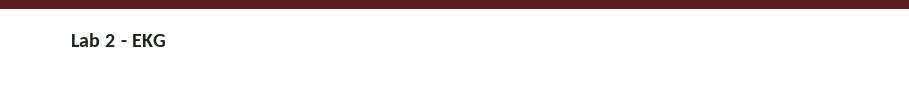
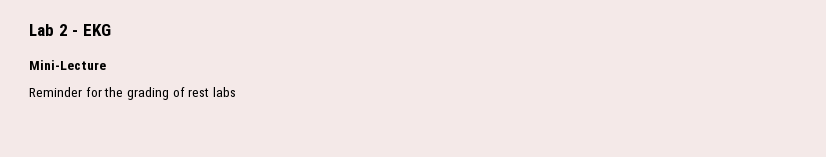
(166, 40) none -> [29,60,106,70] [29,87,236,100] // Mini-Lecture // Reminder for the grading of rest labs

